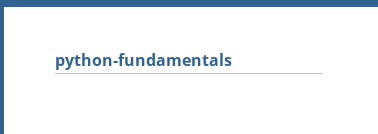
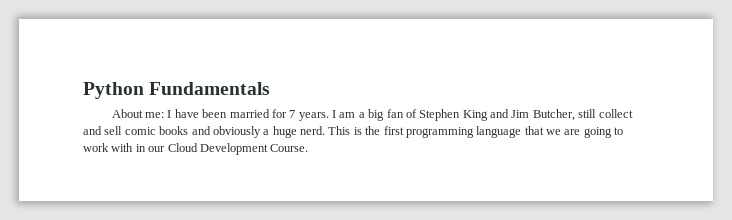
[55,53,232,70] python-fundamentals -> [83,82,271,99] [111,109,633,121] [83,126,624,138] [83,143,309,155] Python Fundamentals // About me: I have been married for 7 years. I am a big fan of Stephen King and Jim Butcher, still collect and sell comic books and obviously a huge nerd. This is the first programming language that we are going to work with in our Cloud Development Course.

